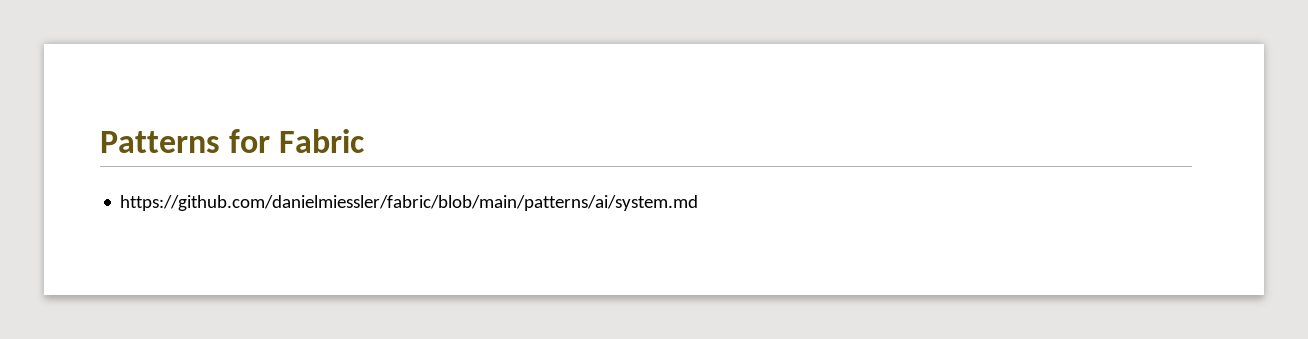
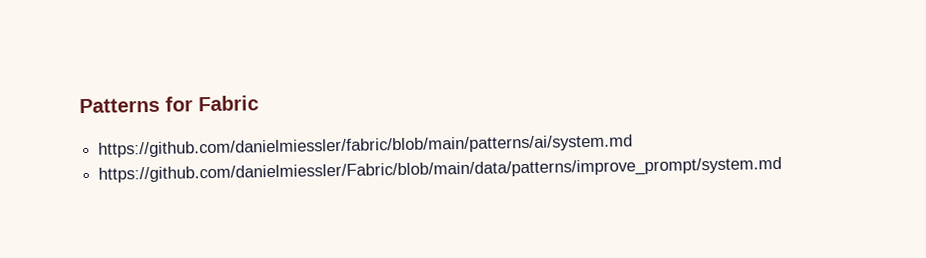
(699, 203) none -> [98,156,783,184] // https://github.com/danielmiessler/Fabric/blob/main/data/patterns/improve_prompt/system.md

